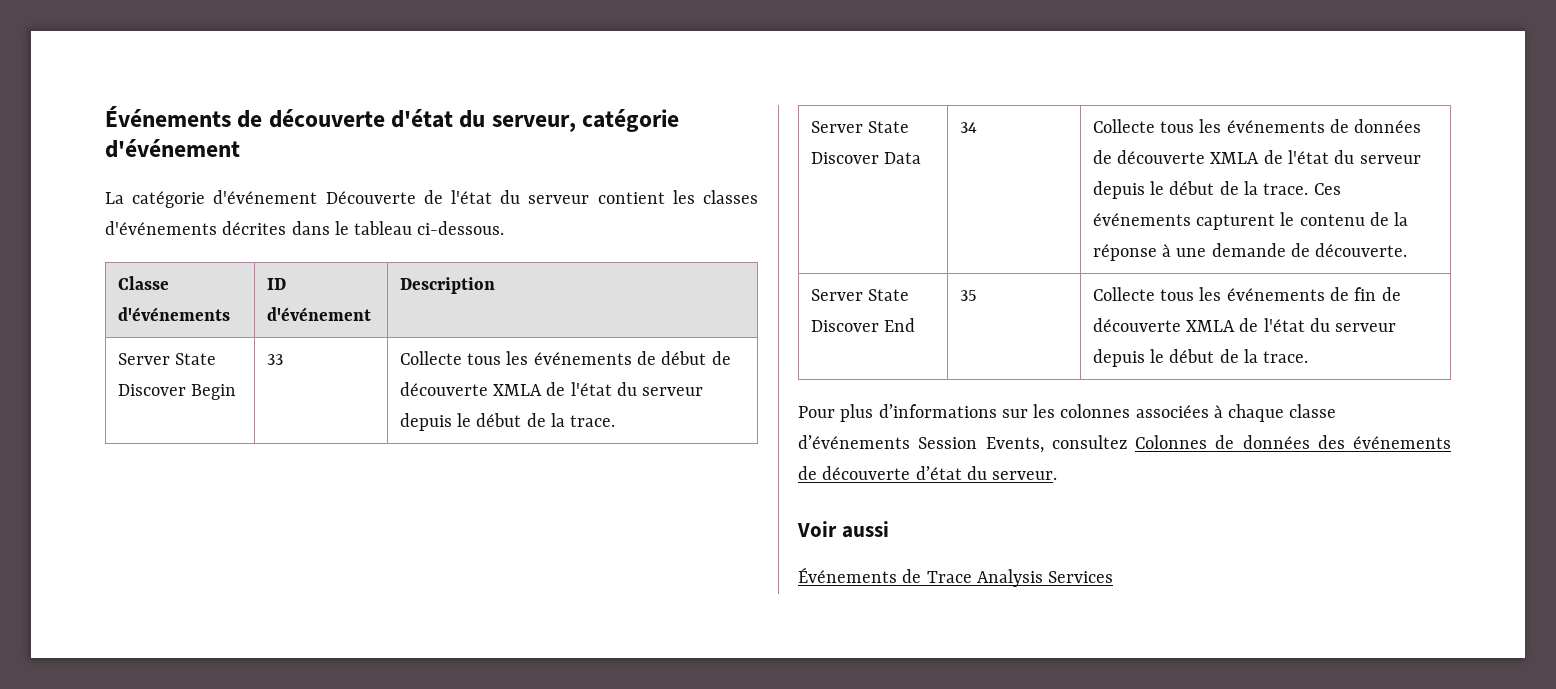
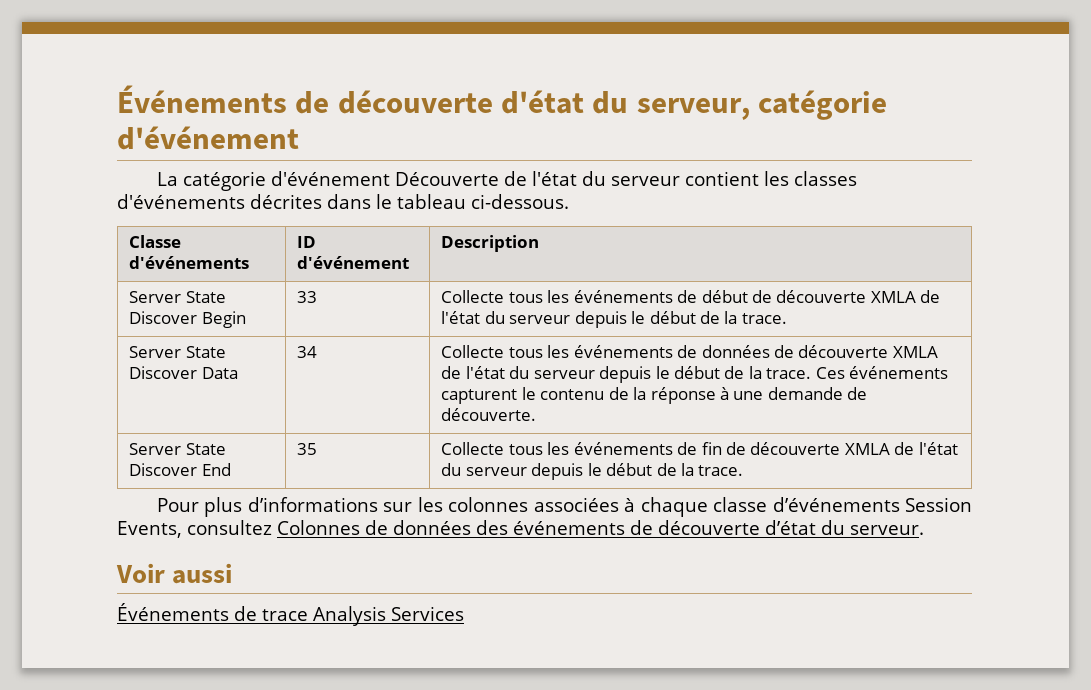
[926,571,972,583] Trace -> [262,609,308,621] trace

